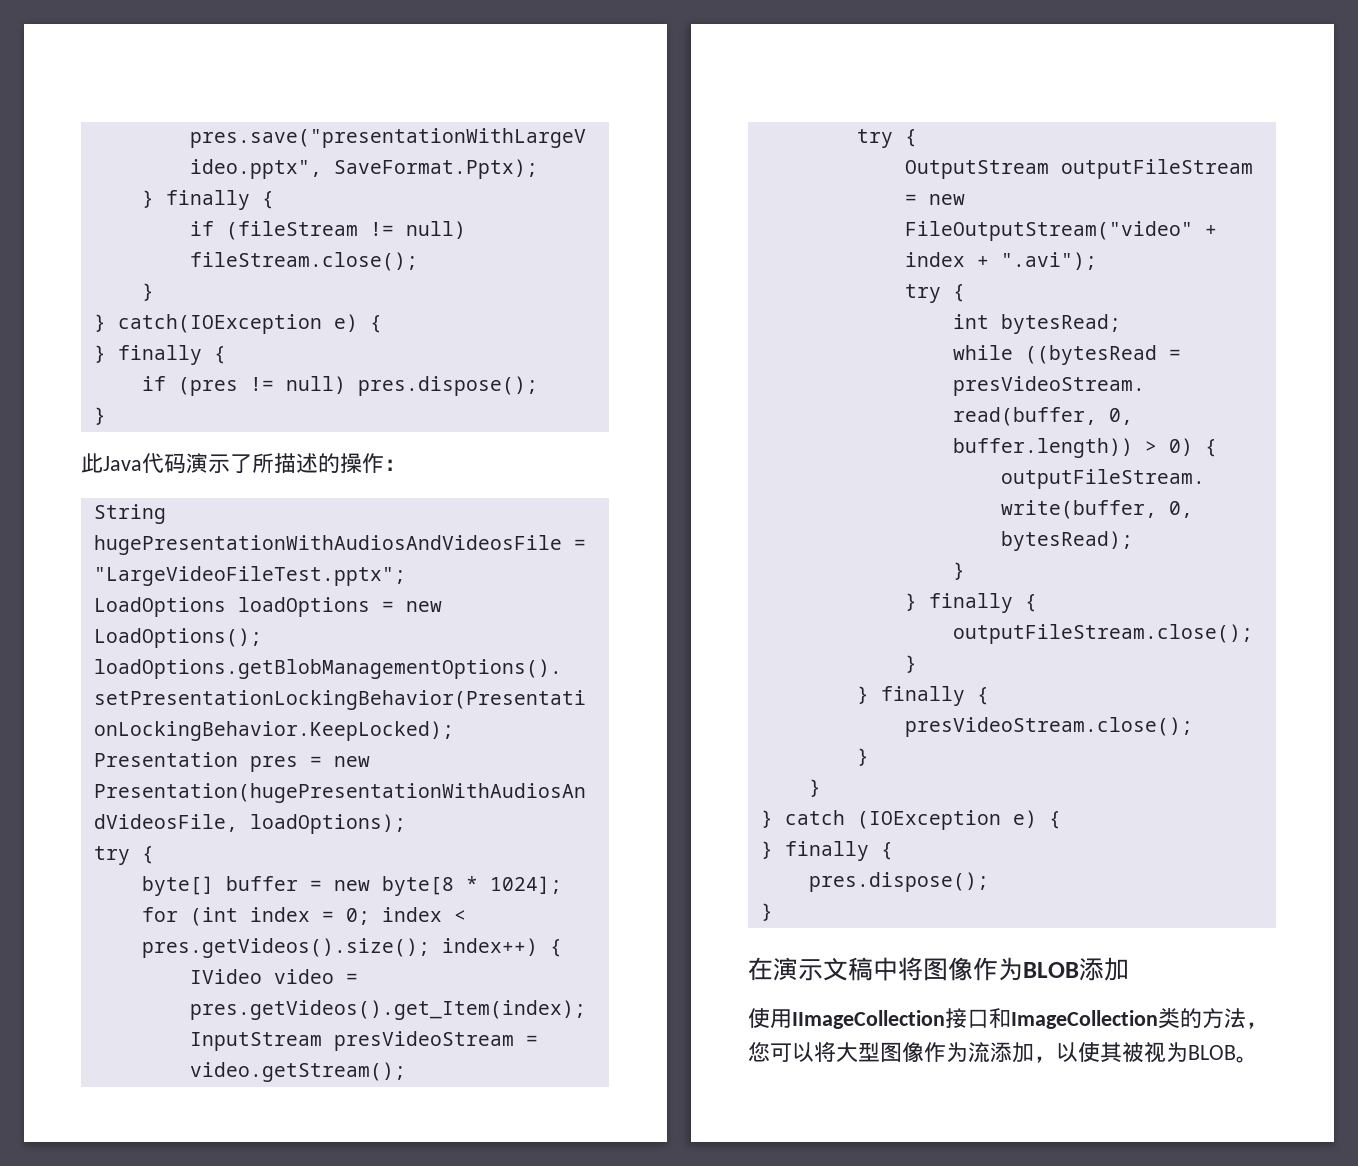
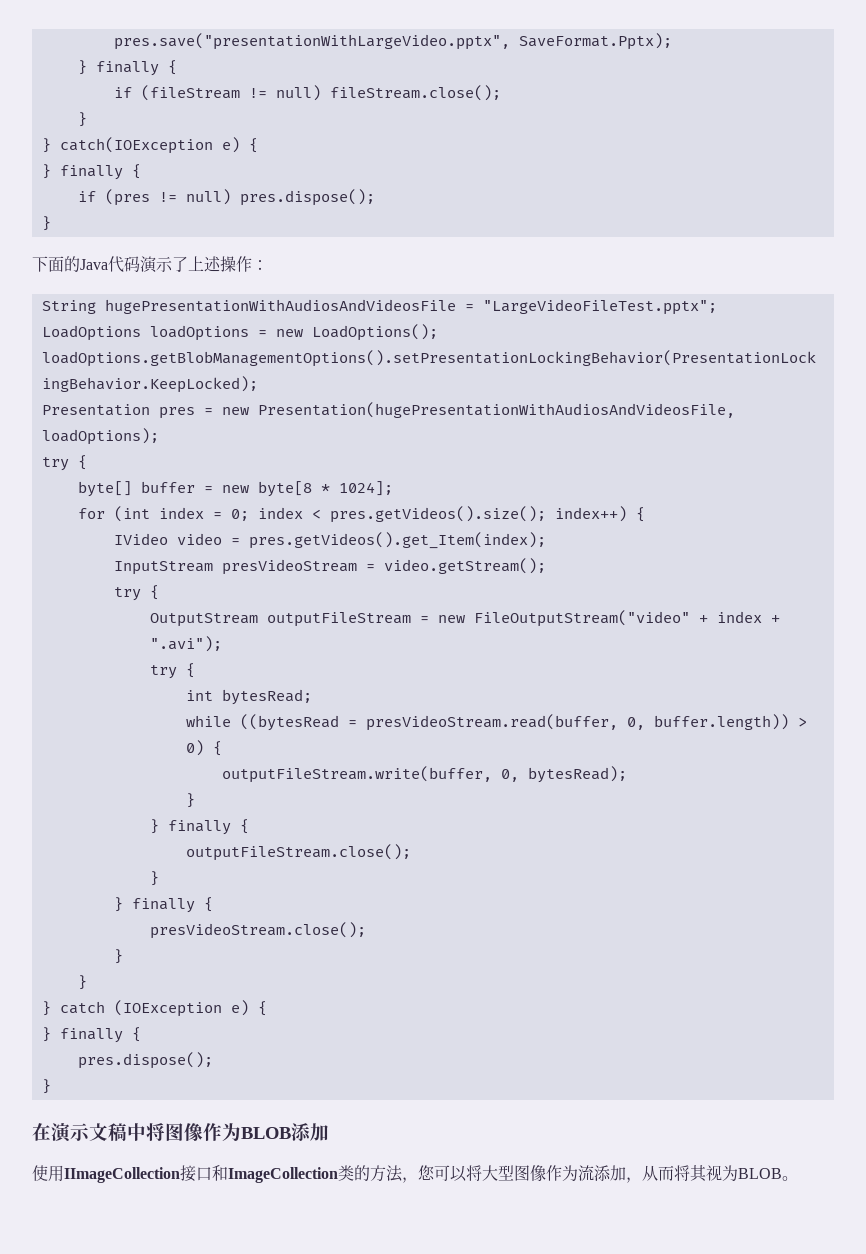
[81,453,103,473] 此 -> [32,256,80,272] 下面的
[252,453,340,473] 所描述的 -> [188,256,221,272] 上述
[1056,1042,1144,1063] 以使其被 -> [642,1165,707,1182] 从而将其

